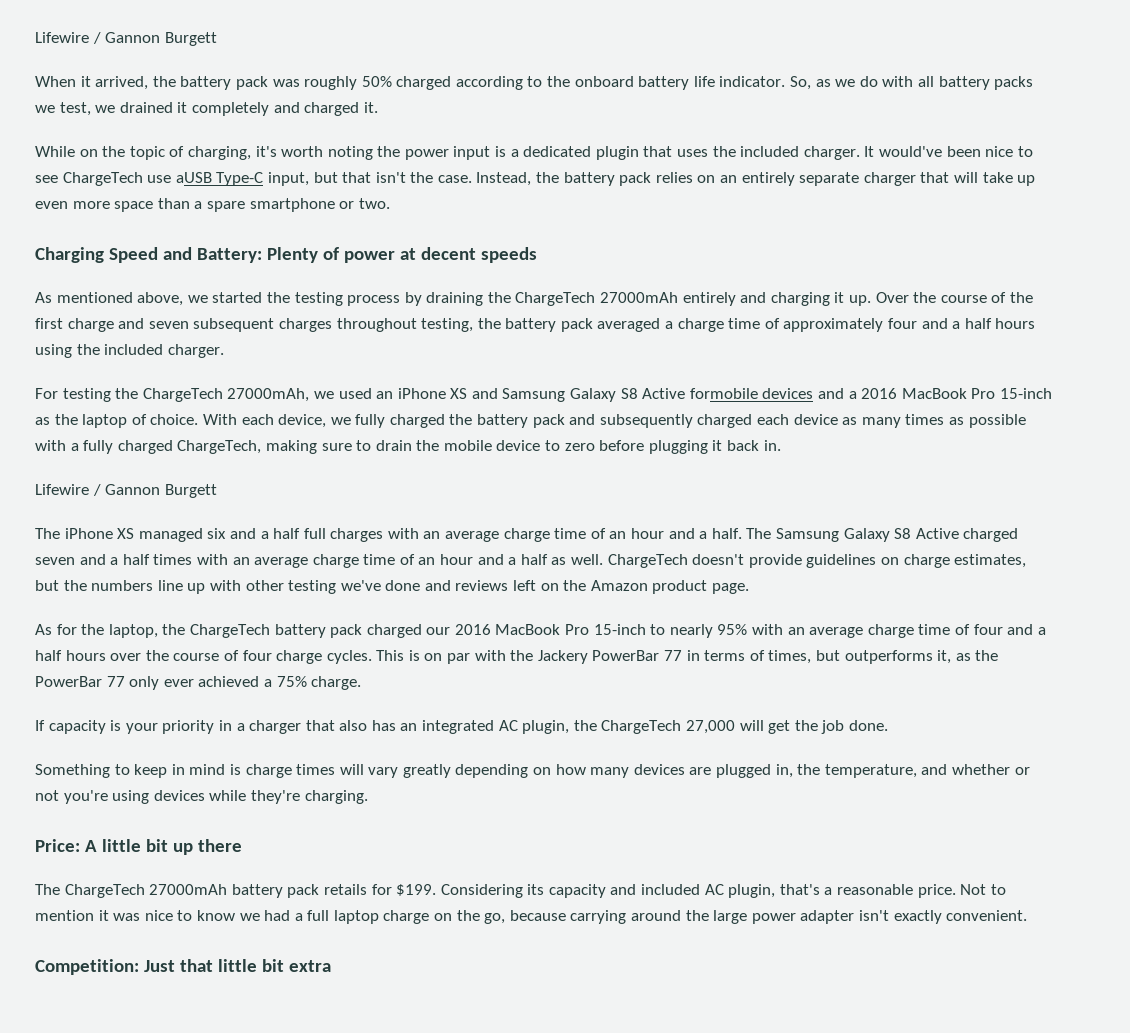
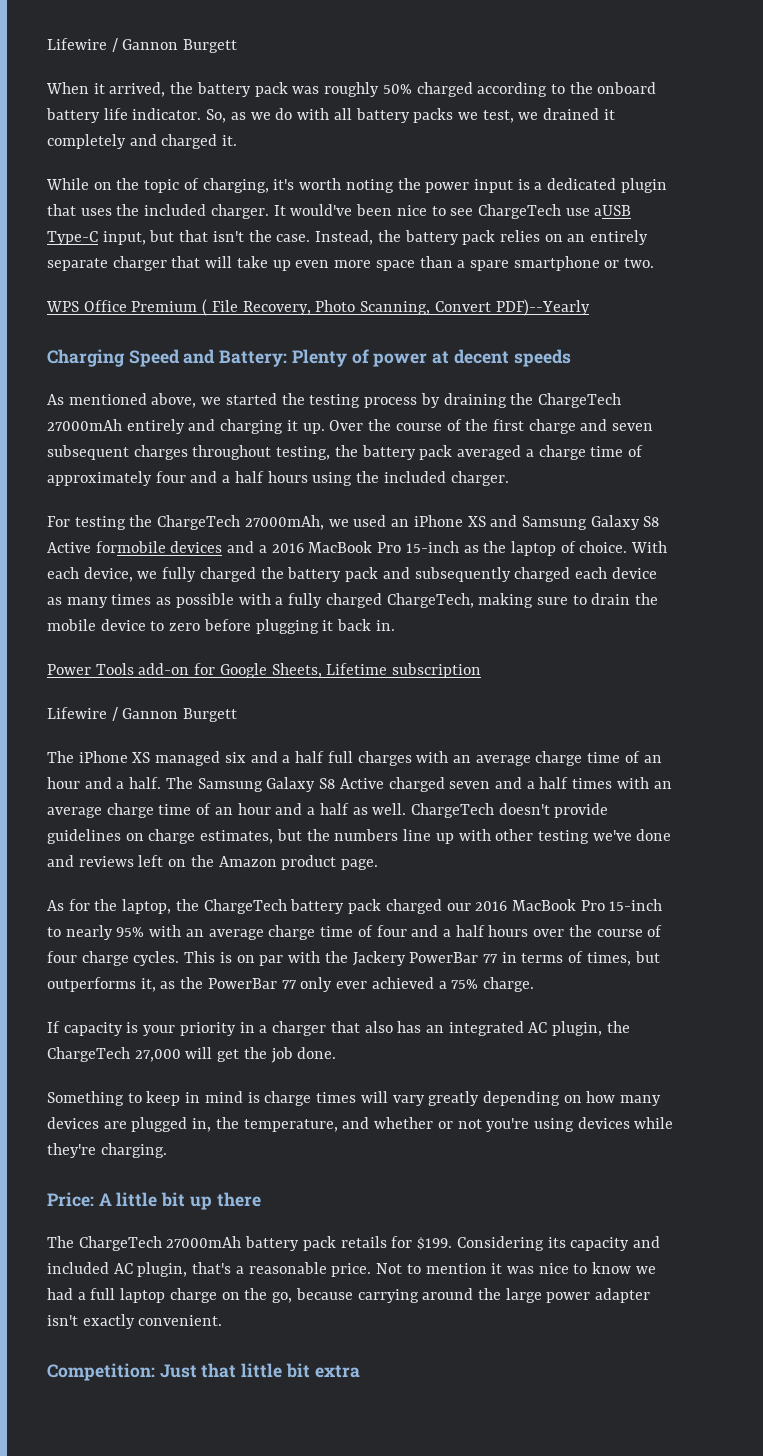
(390, 203) none -> [46,299,590,316] // WPS Office Premium ( File Recovery, Photo Scanning, Convert PDF)--Yearly
(781, 445) none -> [47,663,482,678] // Power Tools add-on for Google Sheets, Lifetime subscription

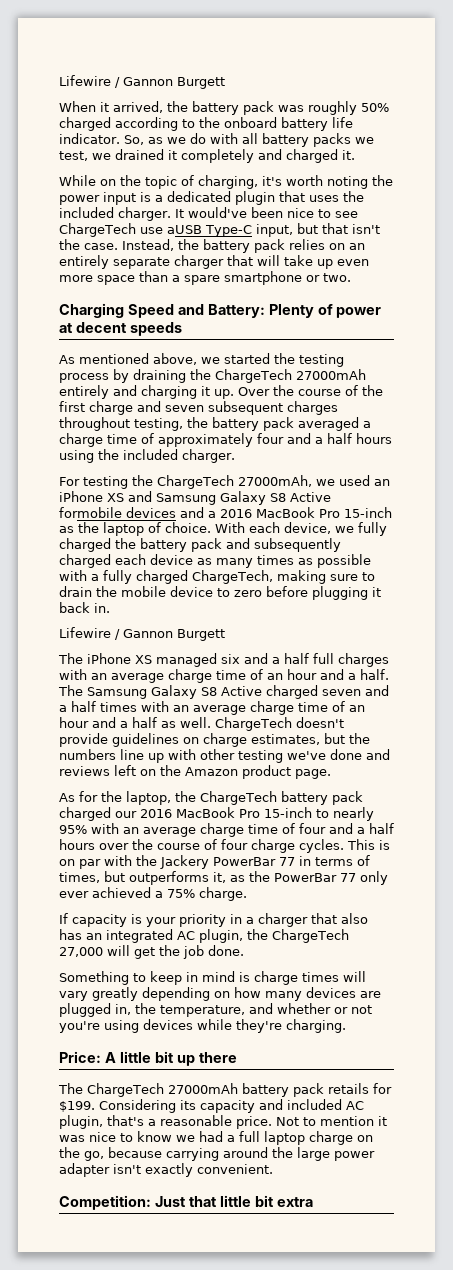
[46,299,590,316] // WPS Office Premium ( File Recovery, Photo Scanning, Convert PDF)--Yearly -> (351, 277) none
[47,663,482,678] // Power Tools add-on for Google Sheets, Lifetime subscription -> (110, 608) none

